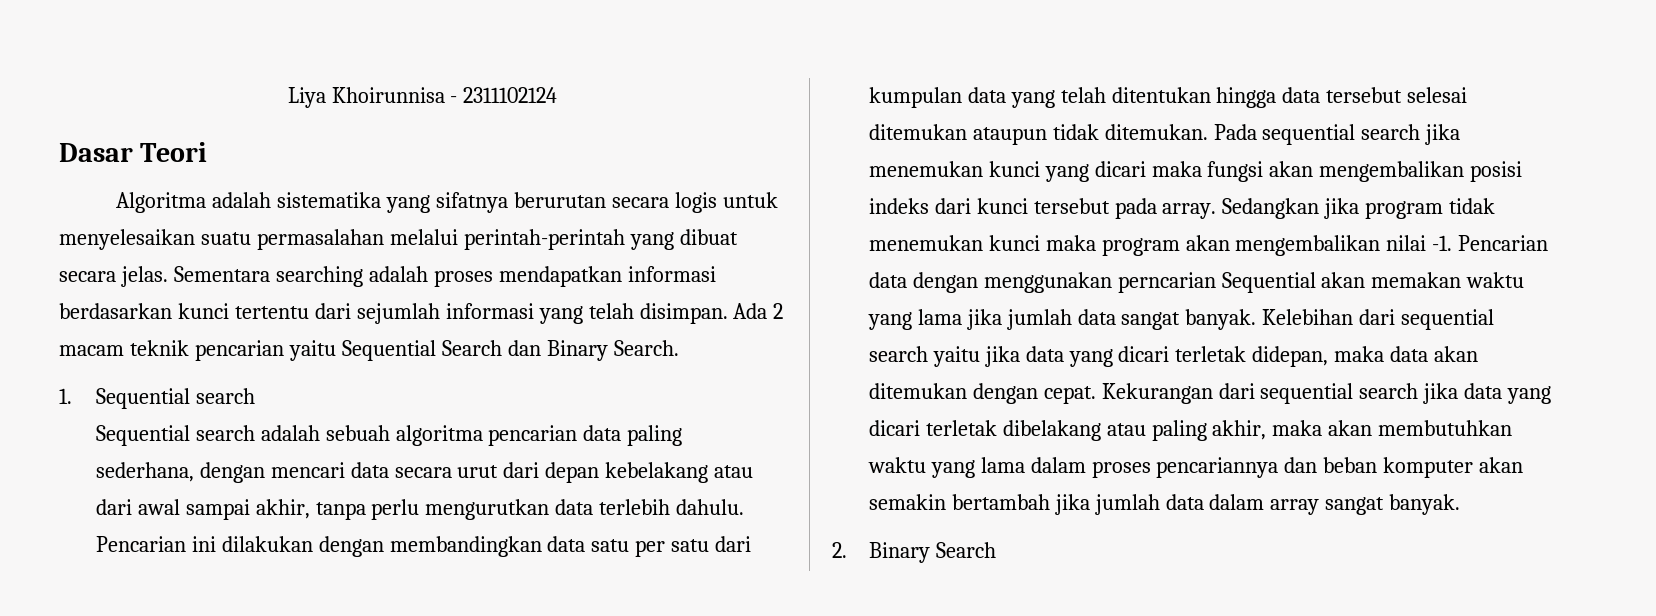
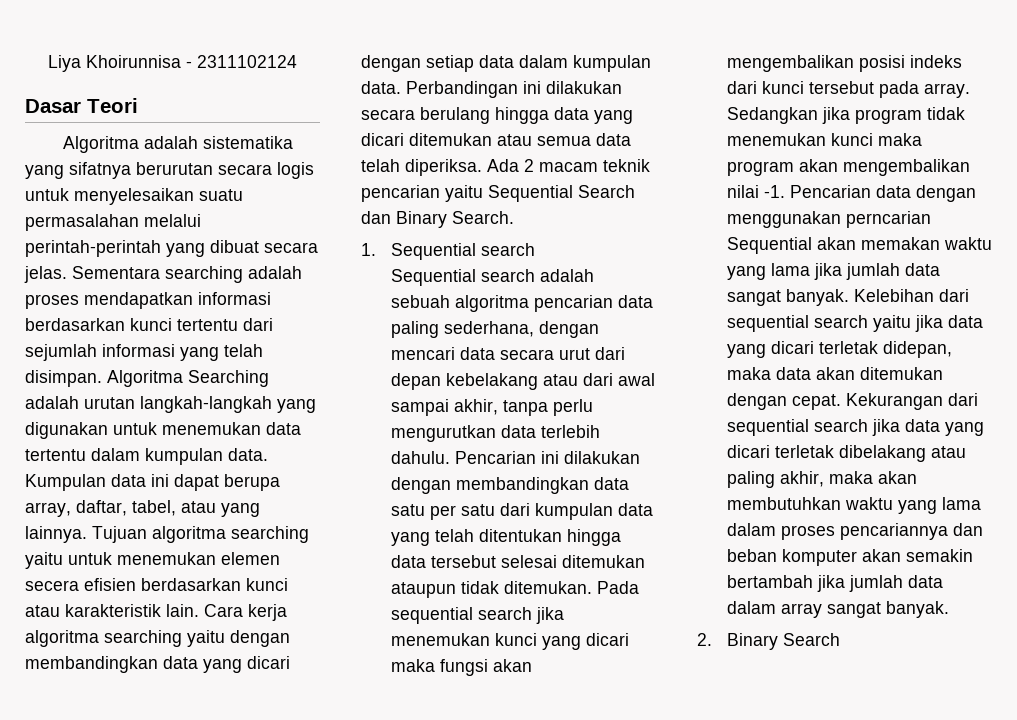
(728, 313) none -> [107,370,269,387] [25,396,316,413] [25,422,301,439] [25,448,268,465] [25,474,280,491] [25,500,260,517] [25,526,309,543] [25,552,280,569] [25,578,288,591] [25,604,287,621] [25,630,290,647] [25,656,290,673] [361,55,651,72] [361,81,622,98] [361,107,633,124] [361,133,631,146] [361,159,482,176] Algoritma Searching adalah urutan langkah-langkah yang digunakan untuk menemukan data tertentu dalam kumpulan data. Kumpulan data ini dapat berupa array, daftar, tabel, atau yang lainnya. Tujuan algoritma searching yaitu untuk menemukan elemen secera efisien berdasarkan kunci atau karakteristik lain. Cara kerja algoritma searching yaitu dengan membandingkan data yang dicari dengan setiap data dalam kumpulan data. Perbandingan ini dilakukan secara berulang hingga data yang dicari ditemukan atau semua data telah diperiksa.

